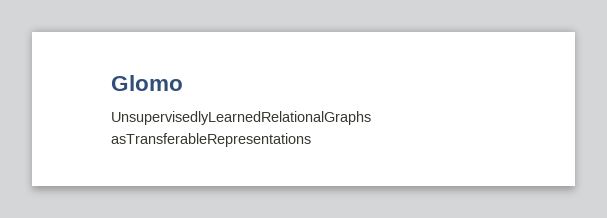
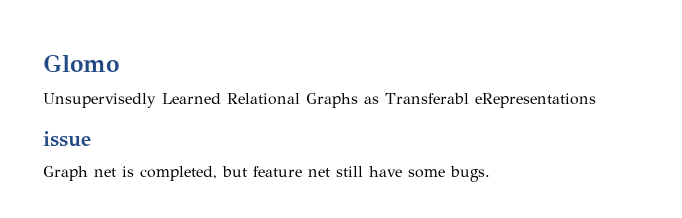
[111,111,371,125] [111,133,311,147] UnsupervisedlyLearnedRelationalGraphs asTransferableRepresentations -> [43,93,596,108] [43,131,91,147] [43,166,490,182] Unsupervisedly Learned Relational Graphs as Transferabl eRepresentations // issue // Graph net is completed, but feature net still have some bugs.

